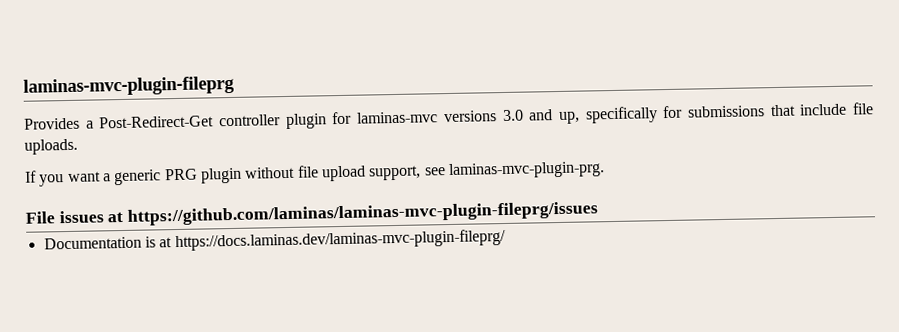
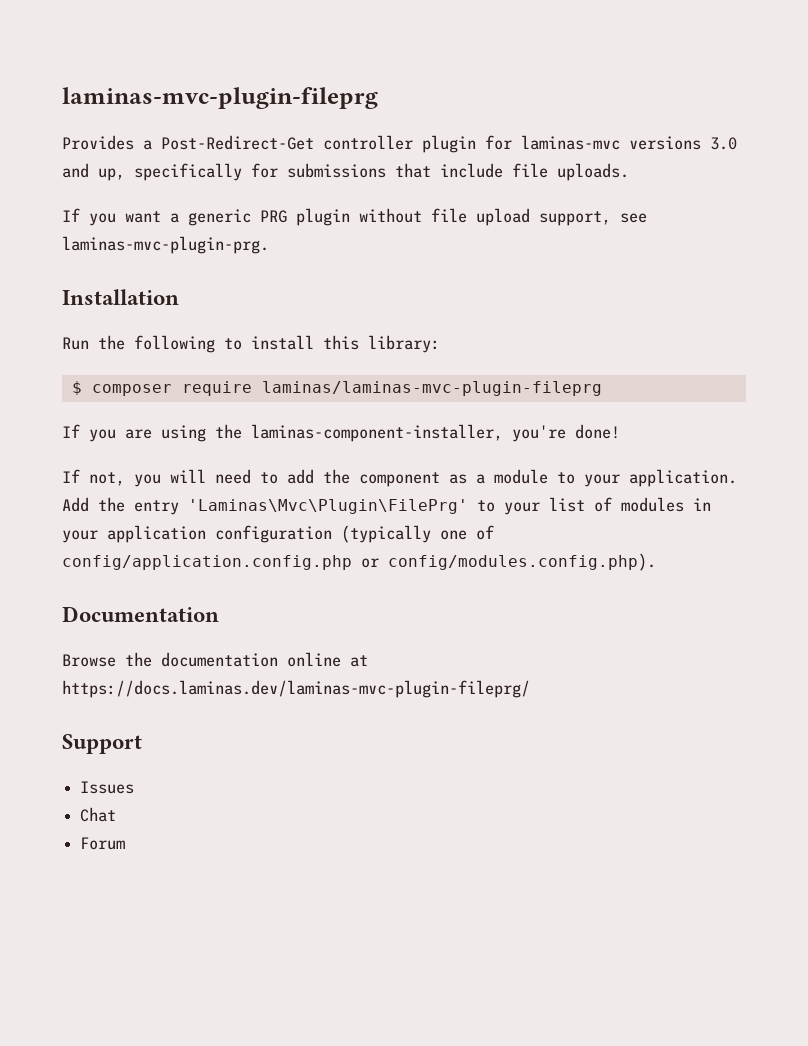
[25,201,599,226] [43,228,506,252] File issues at https://github.com/laminas/laminas-mvc-plugin-fileprg/issues // Documentation is at https://docs.laminas.dev/laminas-mvc-plugin-fileprg/ -> [62,289,179,305] [62,335,440,353] [71,381,602,396] [62,424,620,442] [62,469,737,487] [62,497,711,515] [62,525,494,543] [62,553,656,571] [62,606,219,622] [62,652,368,667] [62,680,530,698] [62,734,142,754] [80,781,135,794] [80,807,117,822] [80,837,126,850] Installation // Run the following to install this library: // $ composer require laminas/laminas-mvc-plugin-fileprg // If you are using the laminas-component-installer, you're done! // If not, you will need to add the component as a module to your application. Add the entry 'Laminas\Mvc\Plugin\FilePrg' to your list of modules in your application configuration (typically one of config/application.config.php or config/modules.config.php). // Documentation // Browse the documentation online at https://docs.laminas.dev/laminas-mvc-plugin-fileprg/ // Support // Issues // Chat // Forum

